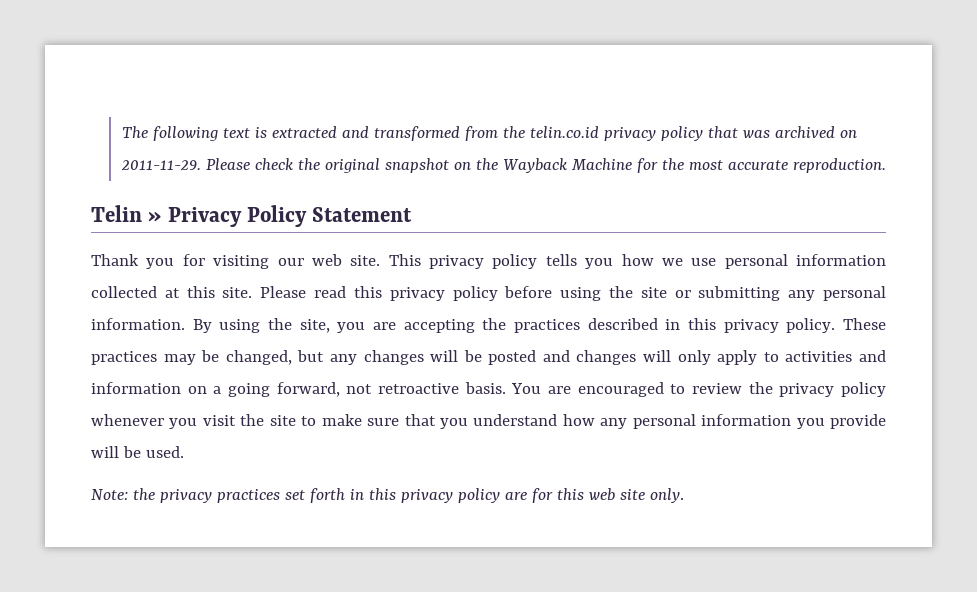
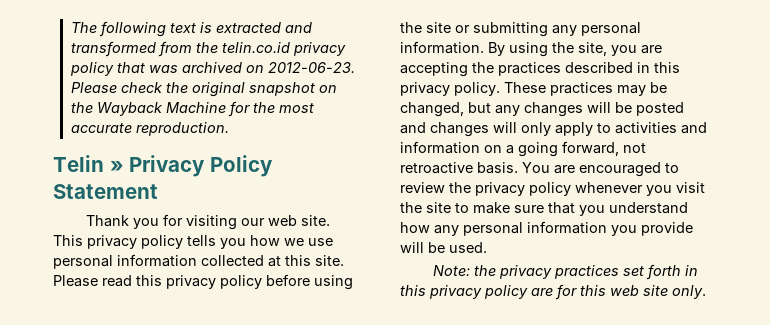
[120,160,201,171] 2011-11-29. -> [267,62,355,73] 2012-06-23.

